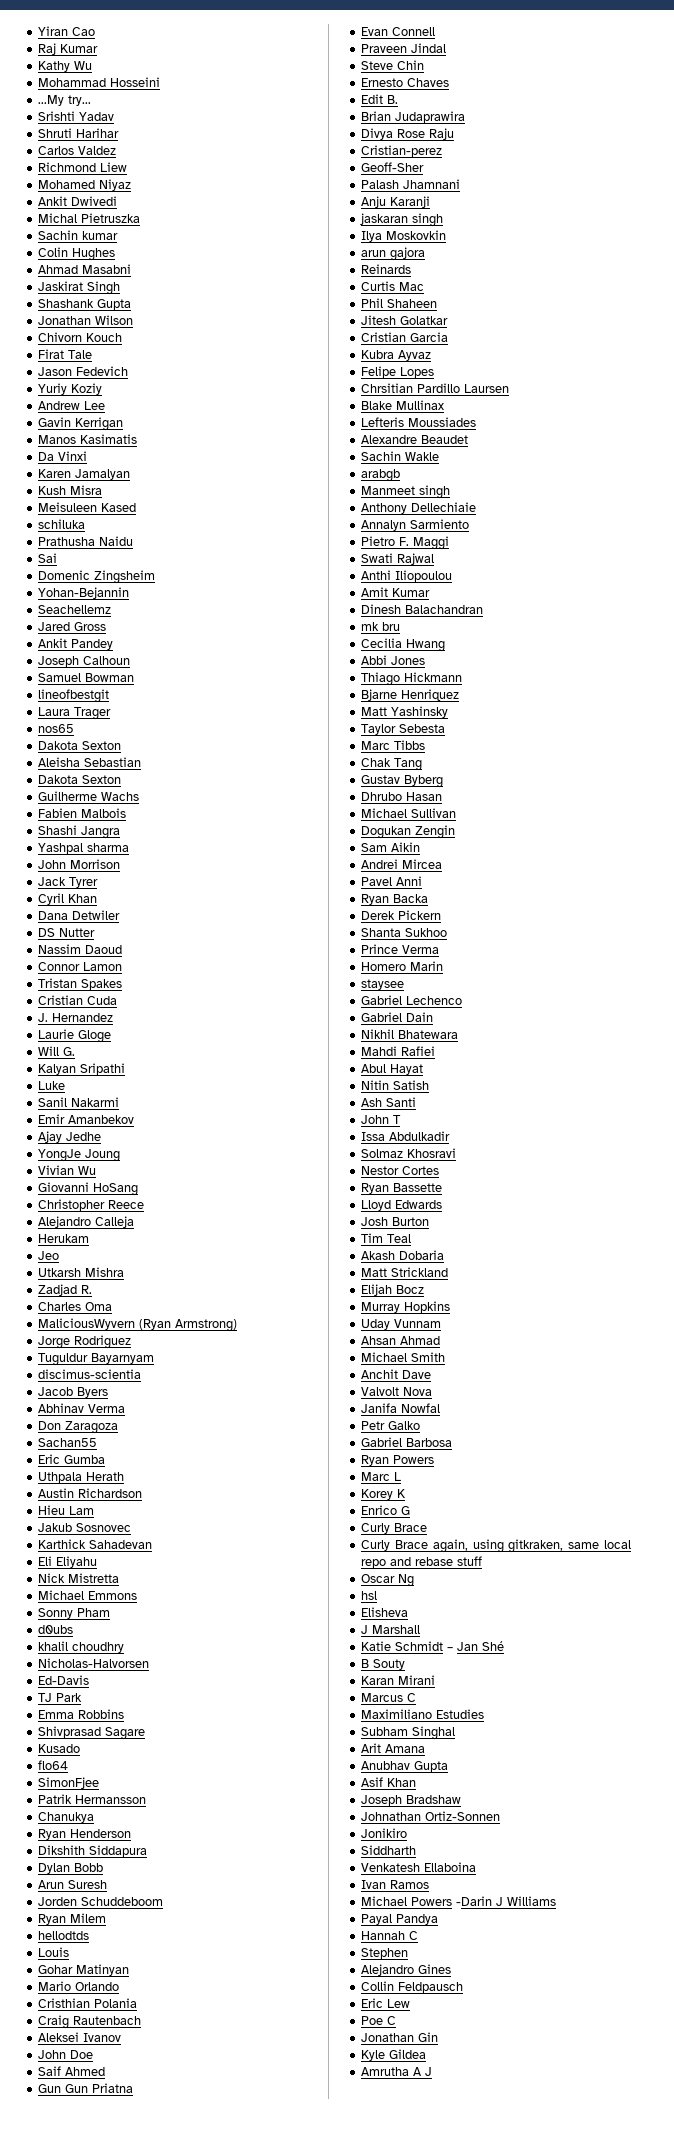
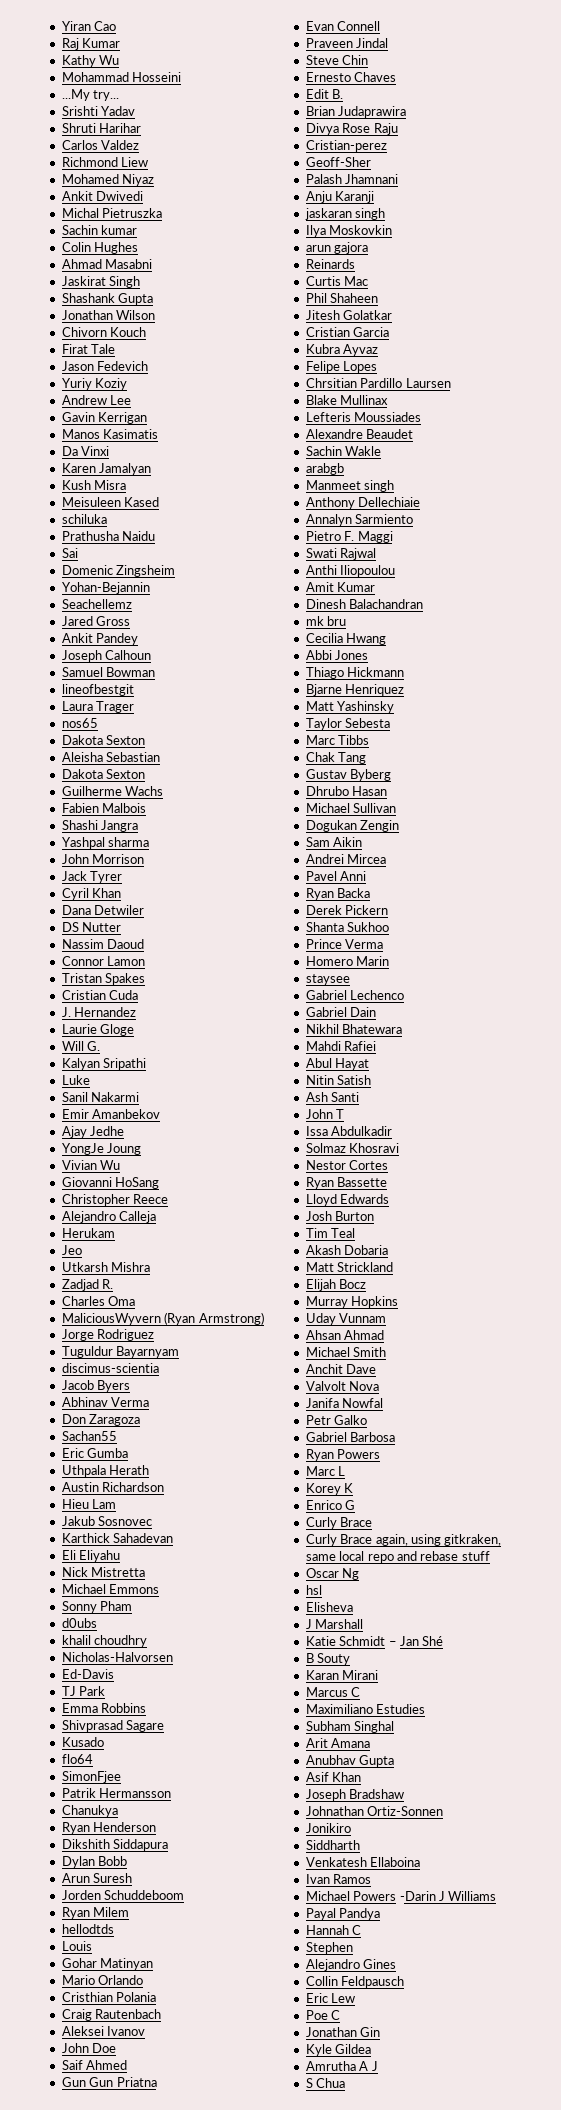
(433, 2071) none -> [305,2078,346,2088] // S Chua

